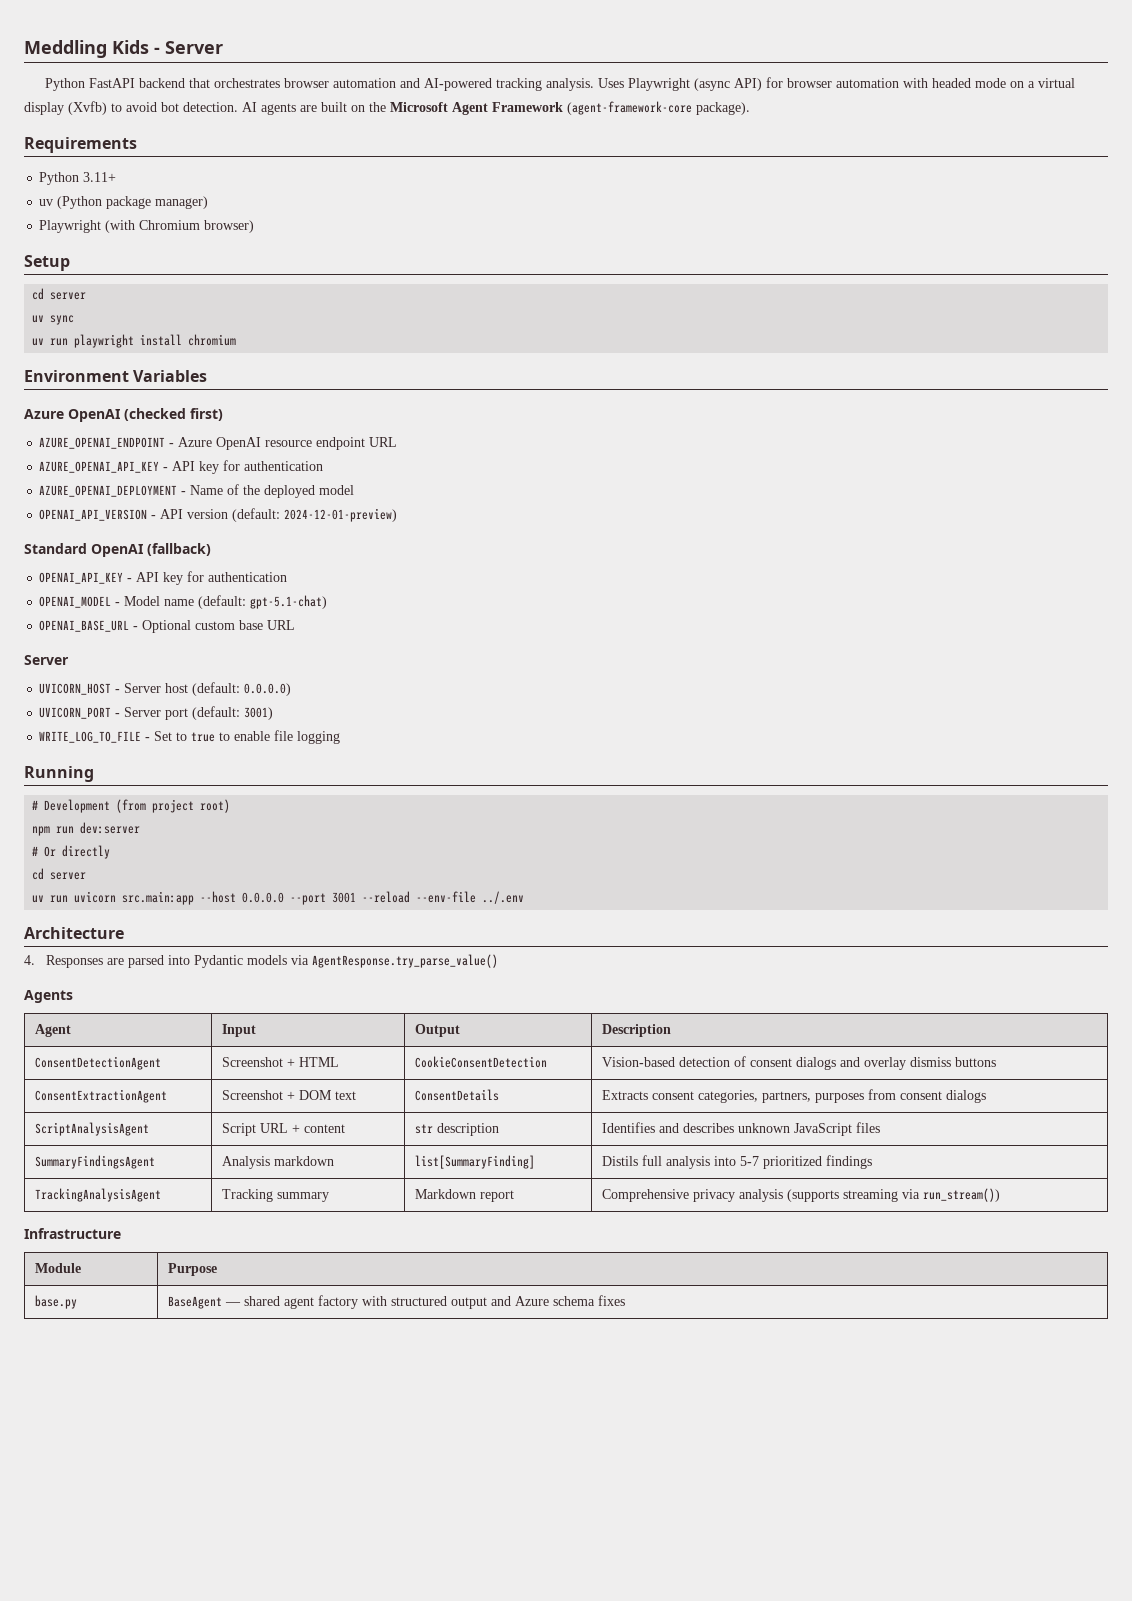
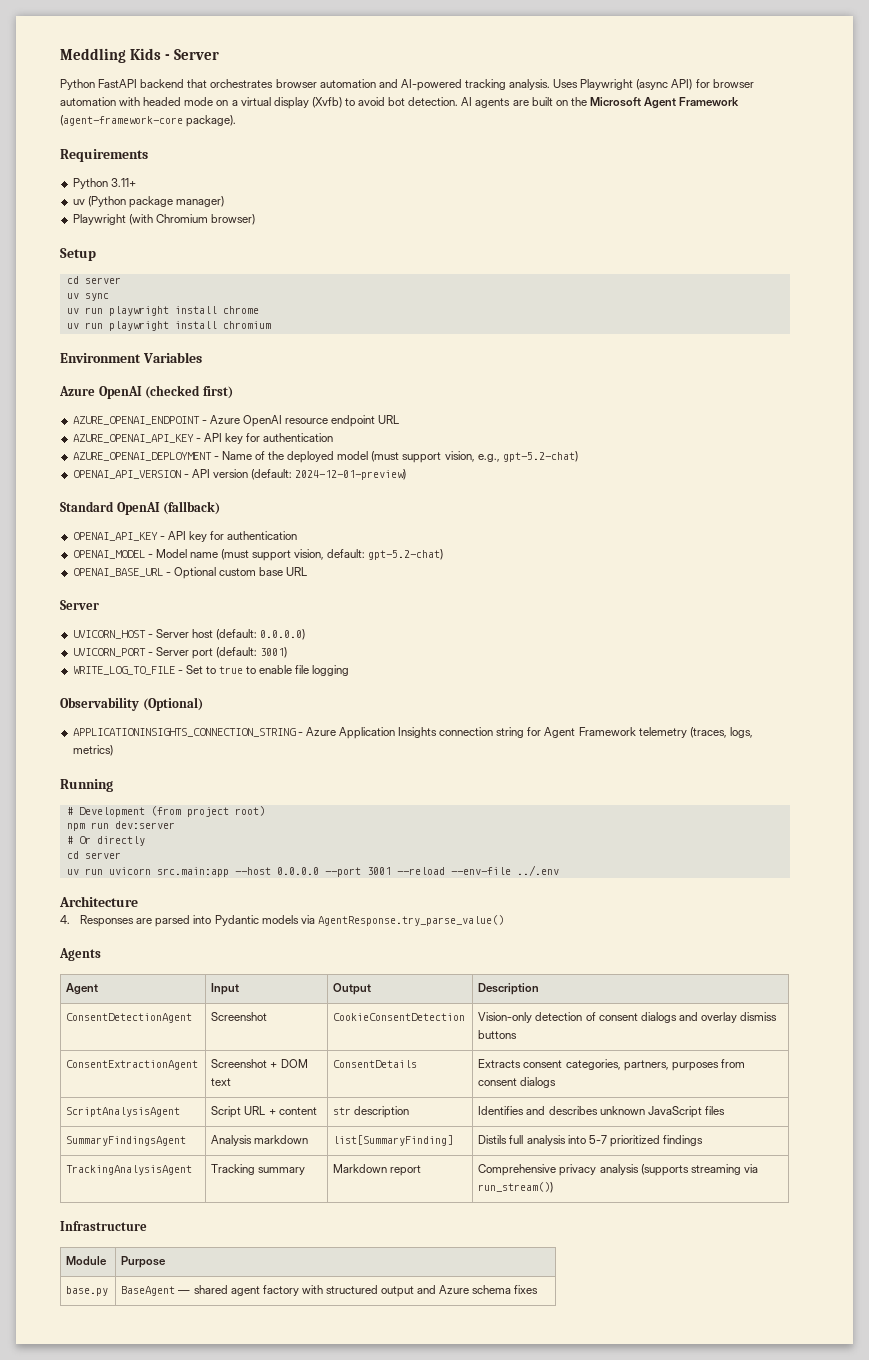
(75, 320) none -> [66,306,259,316] // uv run playwright install chrome
(355, 490) none -> [371,451,578,463] (must support vision, e.g., gpt-5.2-chat)
[198,595,328,609] (default: gpt-5.1-chat) -> [221,549,444,561] (must support vision, default: gpt-5.2-chat)
(341, 737) none -> [60,697,203,711] [72,727,753,739] [72,745,113,756] // Observability (Optional) // APPLICATIONINSIGHTS_CONNECTION_STRING - Azure Application Insights connection string for Agent Framework telemetry (traces, logs, metrics)
[286,1057,339,1067] + HTML -> (268, 1016) none
[601,1057,675,1067] Vision-based -> [478,1012,533,1023] Vision-only

